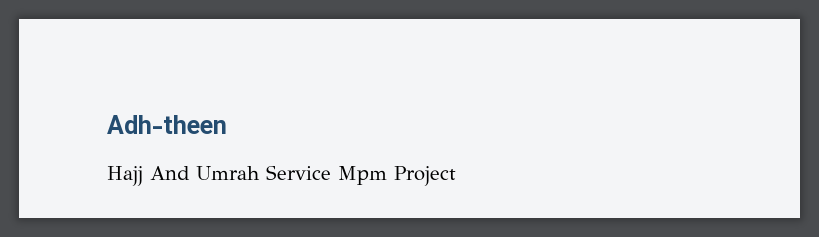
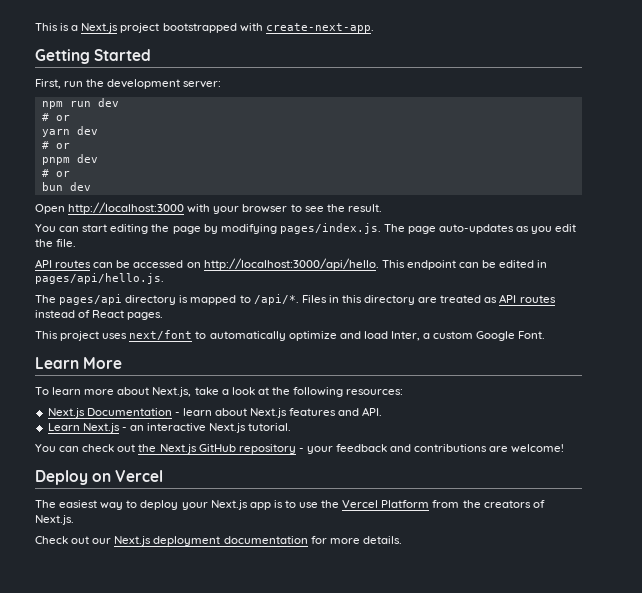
[107,115,227,134] [107,165,456,186] Adh-theen // Hajj And Umrah Service Mpm Project -> [35,23,374,33] [35,49,152,64] [35,79,222,89] [41,98,119,109] [41,113,70,121] [41,126,98,137] [41,141,70,149] [41,154,98,165] [41,169,70,177] [41,182,91,191] [35,202,382,214] [35,223,577,234] [35,239,77,247] [35,258,548,270] [35,273,164,284] [35,294,556,305] [35,310,164,320] [35,330,546,341] [35,357,123,369] [35,387,404,397] [47,407,383,418] [47,423,292,433] [35,444,565,454] [35,470,164,485] [35,500,545,510] [35,515,74,525] [35,536,402,546] This is a Next.js project bootstrapped with create-next-app. // Getting Started // First, run the development server: // npm run dev // # or // yarn dev // # or // pnpm dev // # or // bun dev // Open http://localhost:3000 with your browser to see the result. // You can start editing the page by modifying pages/index.js. The page auto-updates as you edit the file. // API routes can be accessed on http://localhost:3000/api/hello. This endpoint can be edited in pages/api/hello.js. // The pages/api directory is mapped to /api/*. Files in this directory are treated as API routes instead of React pages. // This project uses next/font to automatically optimize and load Inter, a custom Google Font. // Learn More // To learn more about Next.js, take a look at the following resources: // Next.js Documentation - learn about Next.js features and API. // Learn Next.js - an interactive Next.js tutorial. // You can check out the Next.js GitHub repository - your feedback and contributions are welcome! // Deploy on Vercel // The easiest way to deploy your Next.js app is to use the Vercel Platform from the creators of Next.js. // Check out our Next.js deployment documentation for more details.

